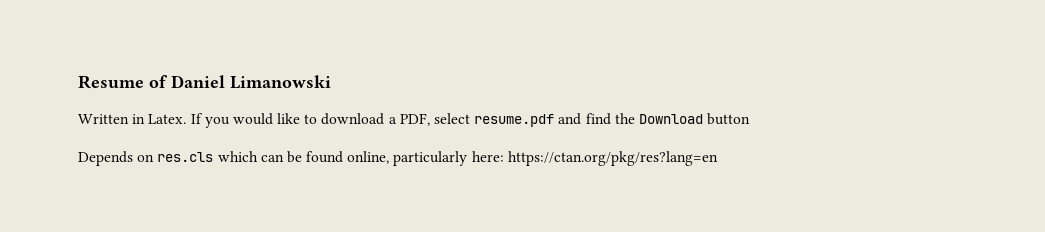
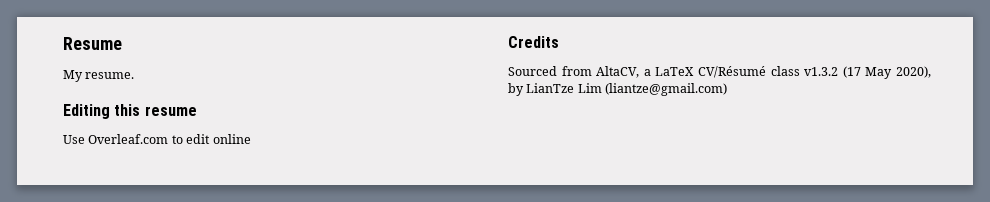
[149,75,331,89] [78,113,751,128] [78,151,718,166] of Daniel Limanowski // Written in Latex. If you would like to download a PDF, select resume.pdf and find the Download button // Depends on res.cls which can be found online, particularly here: https://ctan.org/pkg/res?lang=en -> [63,70,135,82] [63,104,197,119] [63,134,251,144] [508,36,559,48] [508,66,932,79] [508,83,728,96] // My resume. // Editing this resume // Use Overleaf.com to edit online // Credits // Sourced from AltaCV, a LaTeX CV/Résumé class v1.3.2 (17 May 2020), by LianTze Lim (liantze@gmail.com)

